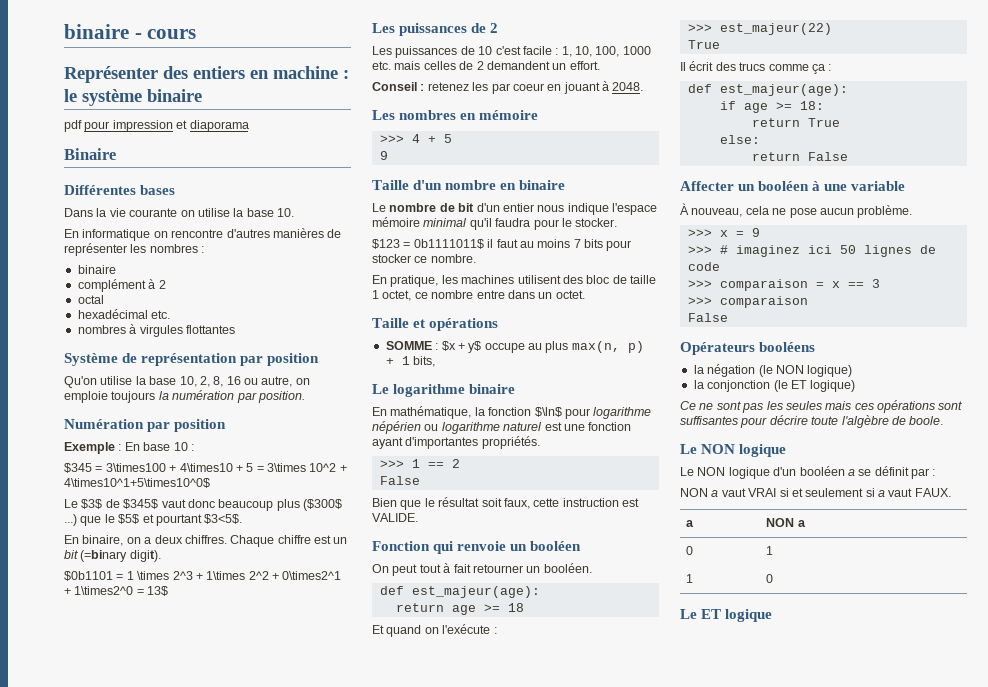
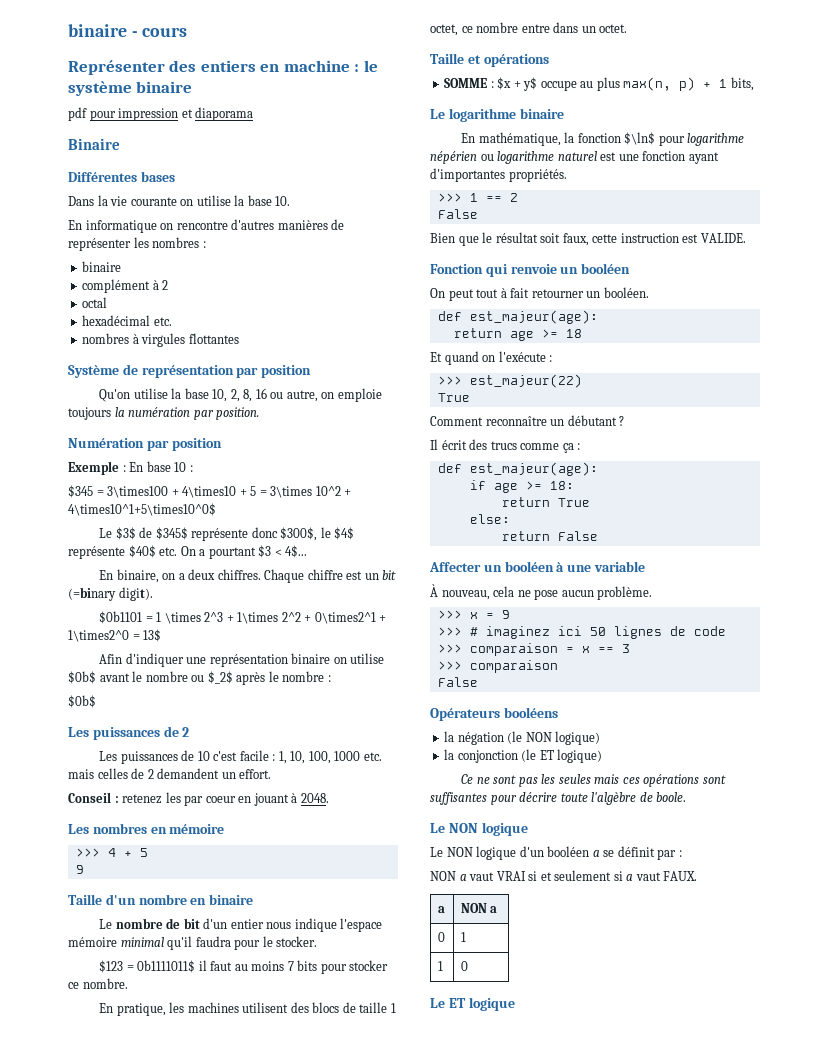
[161,499,342,511] [64,514,243,526] vaut donc beaucoup plus ($300$ ...) que le $5$ et pourtant $3<5$. -> [191,527,355,541] [68,545,308,559] représente donc $300$, le $4$ représente $40$ etc. On a pourtant $3 < 4$...
(169, 591) none -> [99,653,385,667] [68,671,331,685] [68,695,96,708] // Afin d'indiquer une représentation binaire on utilise $0b$ avant le nombre ou $_2$ après le nombre : // $0b$
[586,275,610,284] bloc -> [312,1002,340,1013] blocs
(720, 44) none -> [430,415,625,426] // Comment reconnaître un débutant ?

